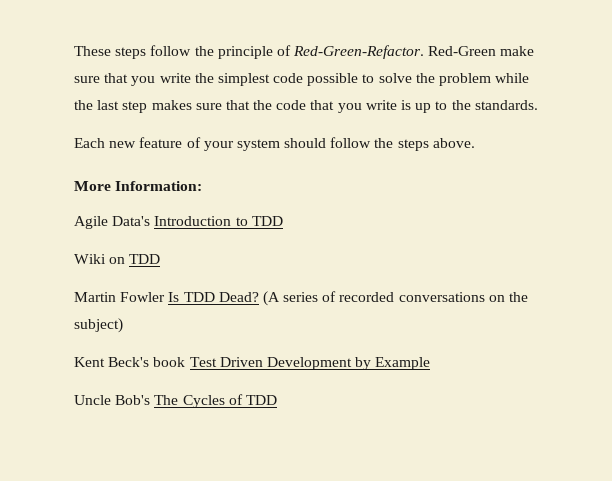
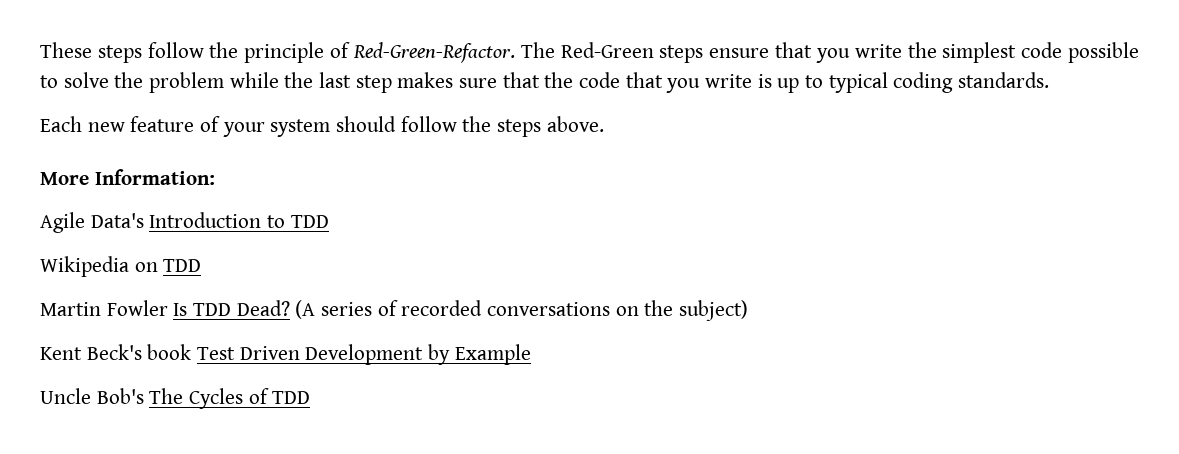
[428,46,535,56] [74,76,100,83] Red-Green make sure -> [520,42,770,63] The Red-Green steps ensure
[451,100,471,110] the -> [828,72,954,93] typical coding
[74,254,106,264] Wiki -> [40,256,129,277] Wikipedia

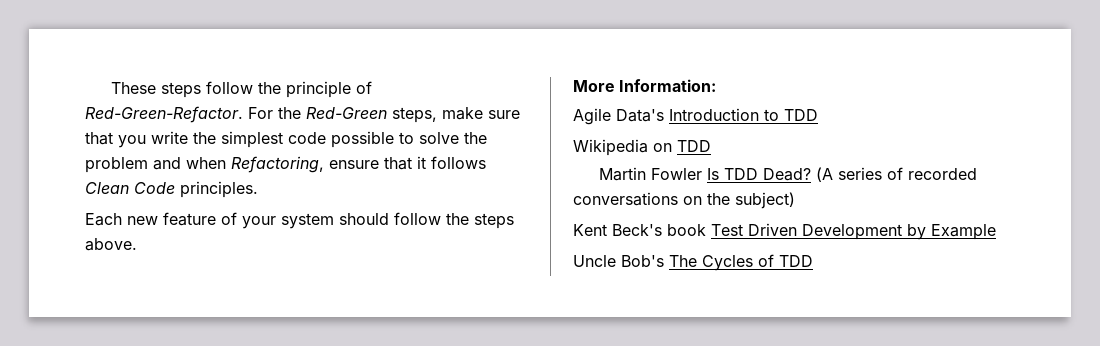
[520,42,770,63] The Red-Green steps ensure -> [248,107,520,123] For the Red-Green steps, make sure
[229,72,1050,93] while the last step makes sure that the code that you write is up to typical coding standards. -> [153,156,486,173] [85,181,258,198] and when Refactoring, ensure that it follows Clean Code principles.

